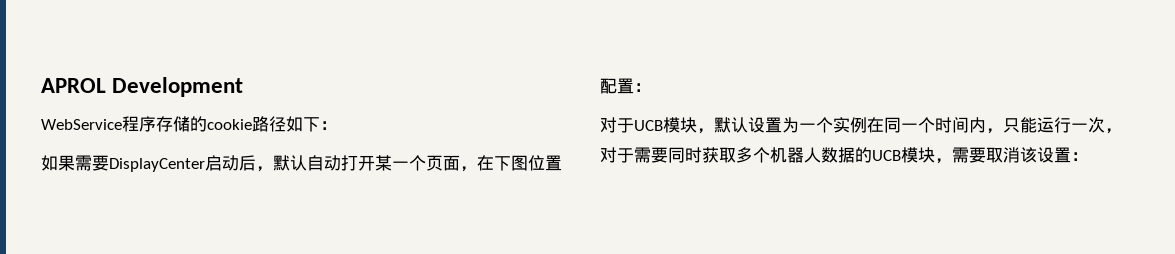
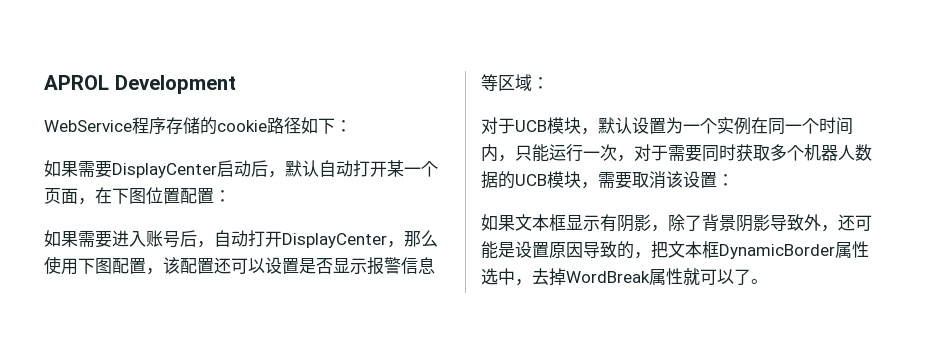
(651, 87) none -> [44,230,438,248] [44,256,435,275] [481,74,549,91] // 如果需要进入账号后，自动打开DisplayCenter，那么使用下图配置，该配置还可以设置是否显示报警信息等区域：
(1088, 156) none -> [481,214,872,232] [481,241,869,259] [481,268,768,286] // 如果文本框显示有阴影，除了背景阴影导致外，还可能是设置原因导致的，把文本框DynamicBorder属性选中，去掉WordBreak属性就可以了。

